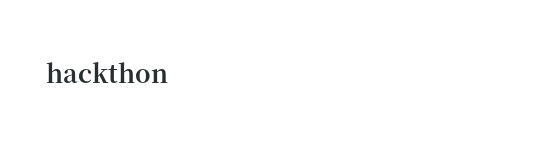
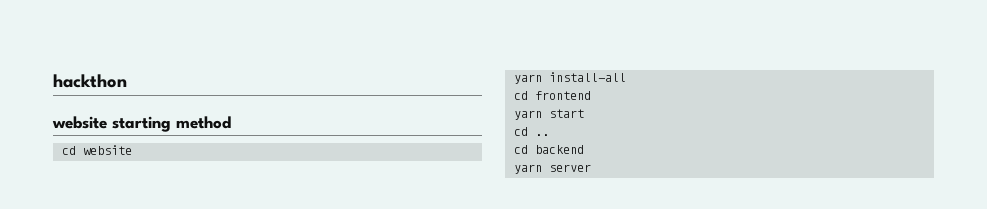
(168, 72) none -> [52,116,231,132] [61,145,132,155] [513,72,626,84] [513,91,591,100] [513,109,584,120] [513,127,549,136] [513,145,584,154] [513,164,591,174] // website starting method // cd website // yarn install-all // cd frontend // yarn start // cd .. // cd backend // yarn server

